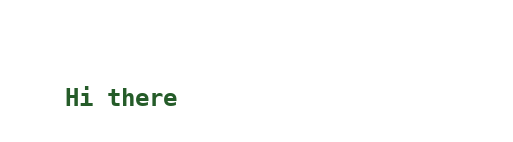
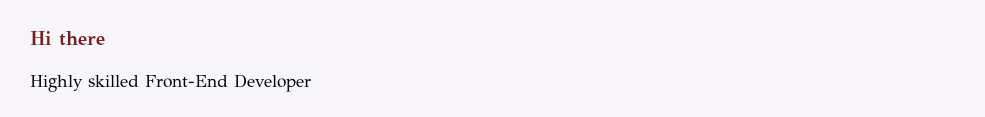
(177, 97) none -> [30,74,311,92] // Highly skilled Front-End Developer

